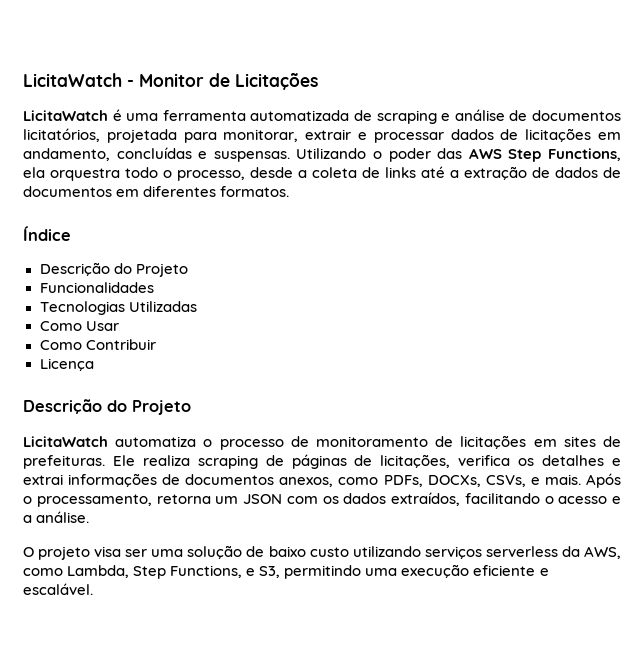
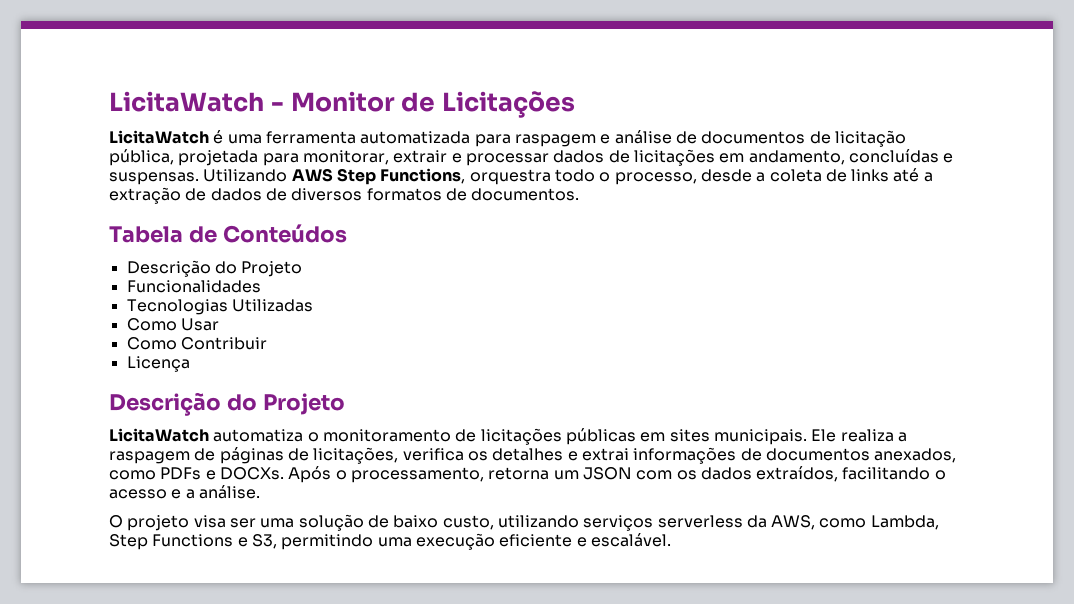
[354,110,437,124] de scraping -> [474,134,596,147] para raspagem
[23,128,100,142] licitatórios, -> [809,130,906,147] [109,149,174,166] de licitação pública,
[373,148,463,162] o poder das -> (288, 175) none
[23,167,45,178] ela -> (466, 176) none
[23,186,290,197] [23,226,71,241] documentos em diferentes formatos. // Índice -> [291,188,580,201] [109,224,347,243] diversos formatos de documentos. // Tabela de Conteúdos
[219,436,309,450] processo de -> (319, 437) none
(527, 442) none -> [565,428,636,445] públicas
[603,436,621,447] [23,455,258,469] de prefeituras. Ele realiza scraping -> [713,429,907,445] [109,451,190,464] municipais. Ele realiza a raspagem
[279,474,581,487] anexos, como PDFs, DOCXs, CSVs, e mais. -> [874,448,957,463] [109,467,284,480] anexados, como PDFs e DOCXs.
[309,547,349,557] custo -> [442,515,494,530] custo,
[170,565,243,578] Functions, -> [152,534,234,547] Functions

